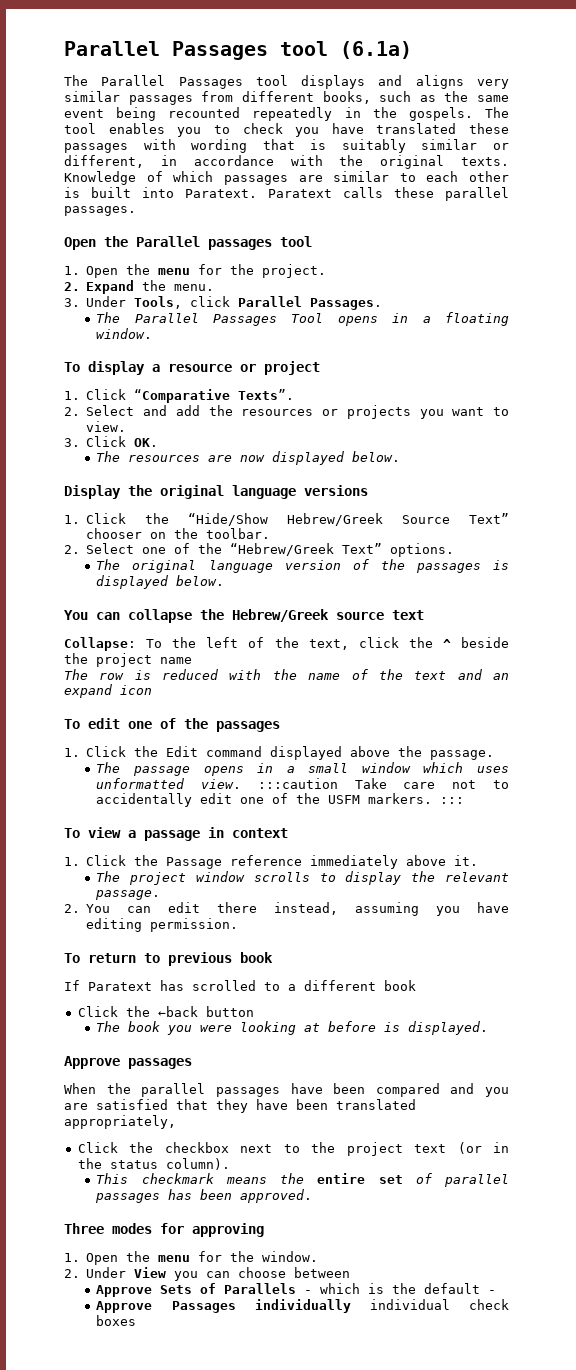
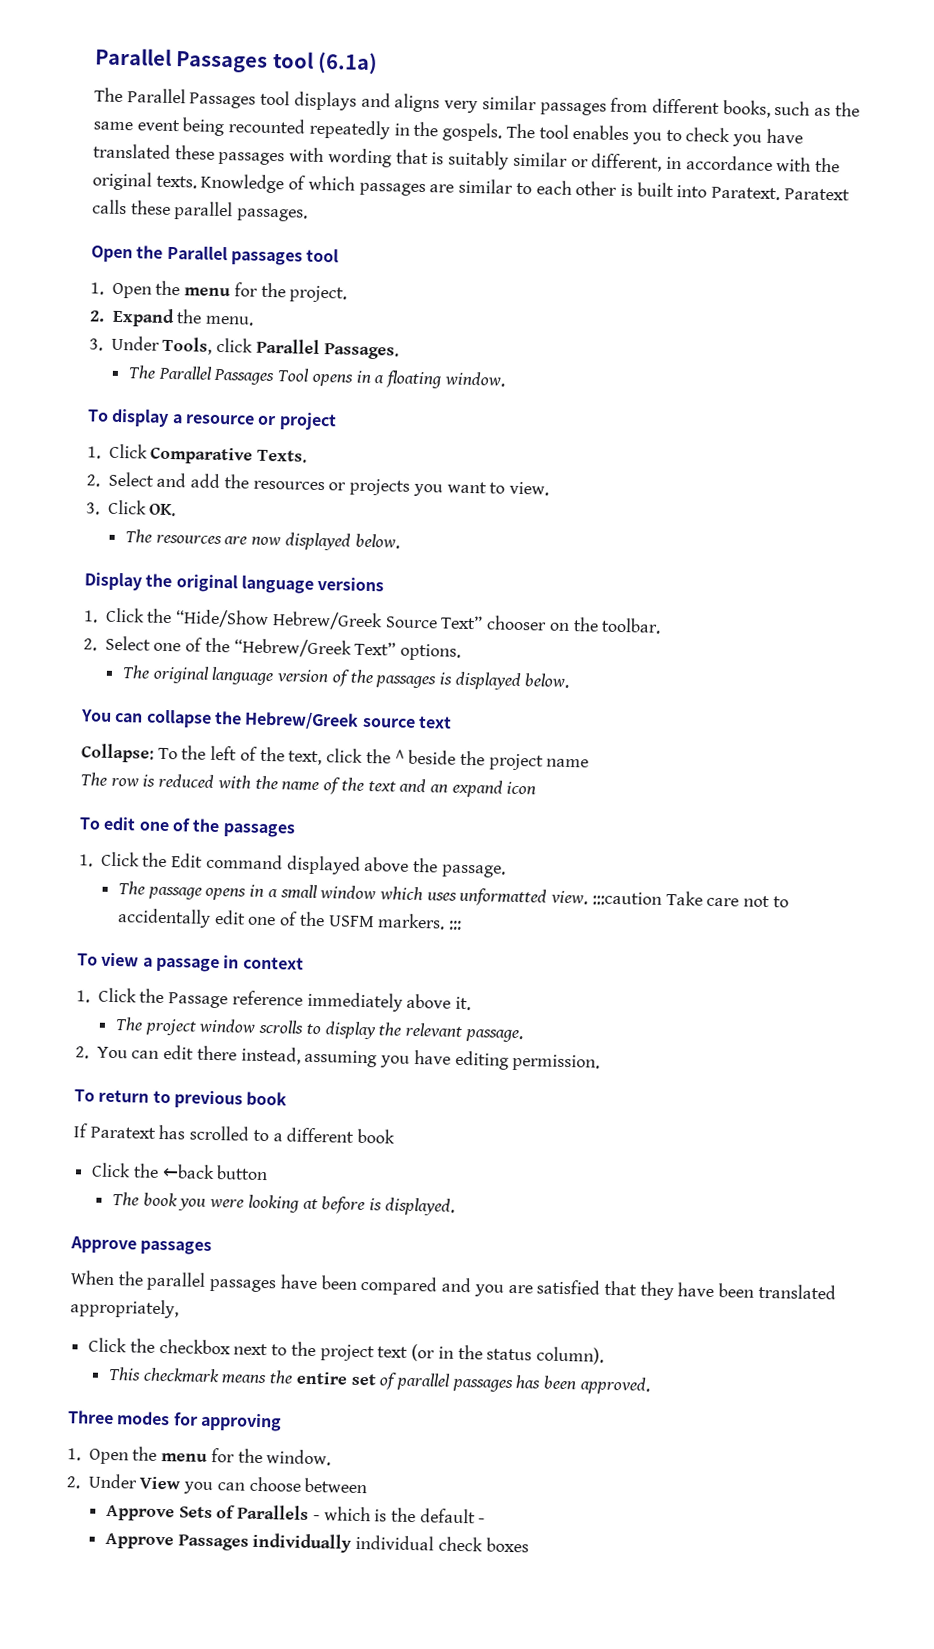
[134,389,295,403] “Comparative Texts”. -> [150,446,308,465] Comparative Texts.

